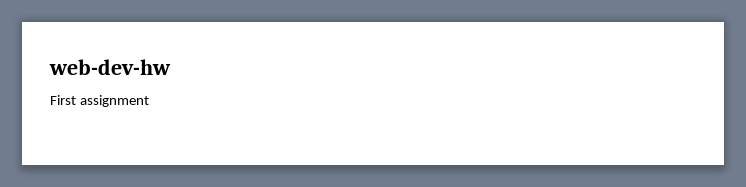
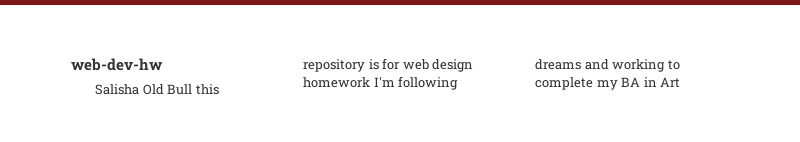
[50,95,149,107] First assignment -> [95,84,219,95] [303,58,474,72] [303,76,459,90] [535,59,680,72] [535,77,681,90] Salisha Old Bull this repository is for web design homework I'm following dreams and working to complete my BA in Art

